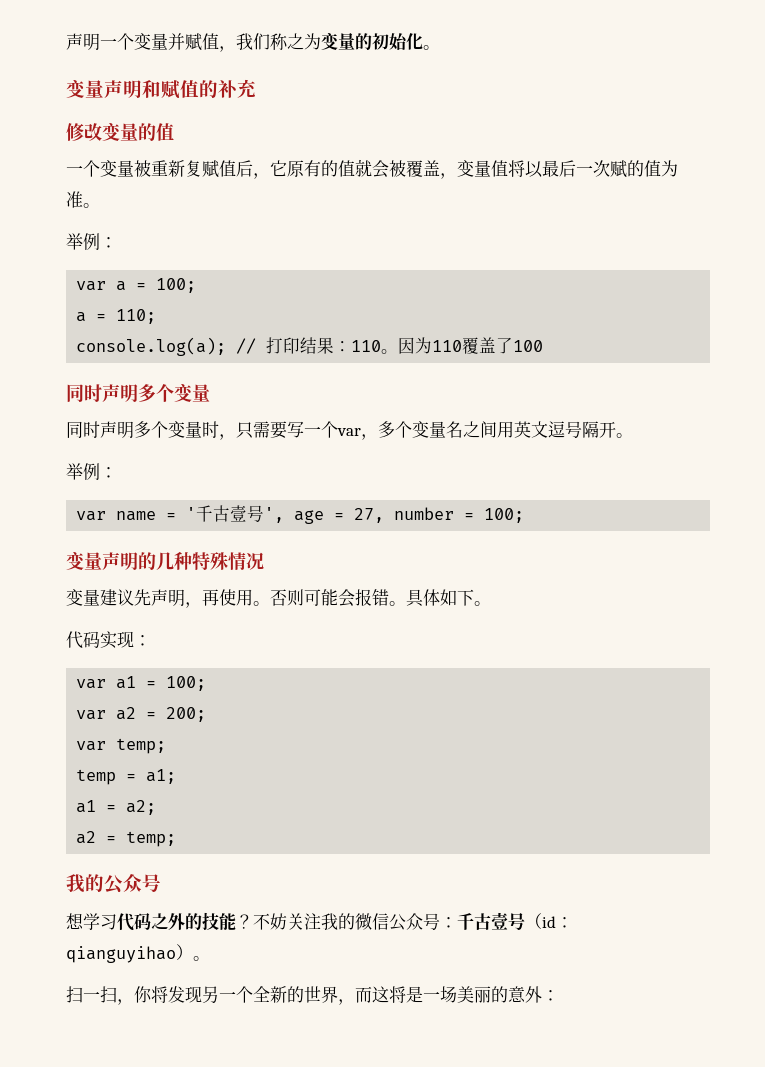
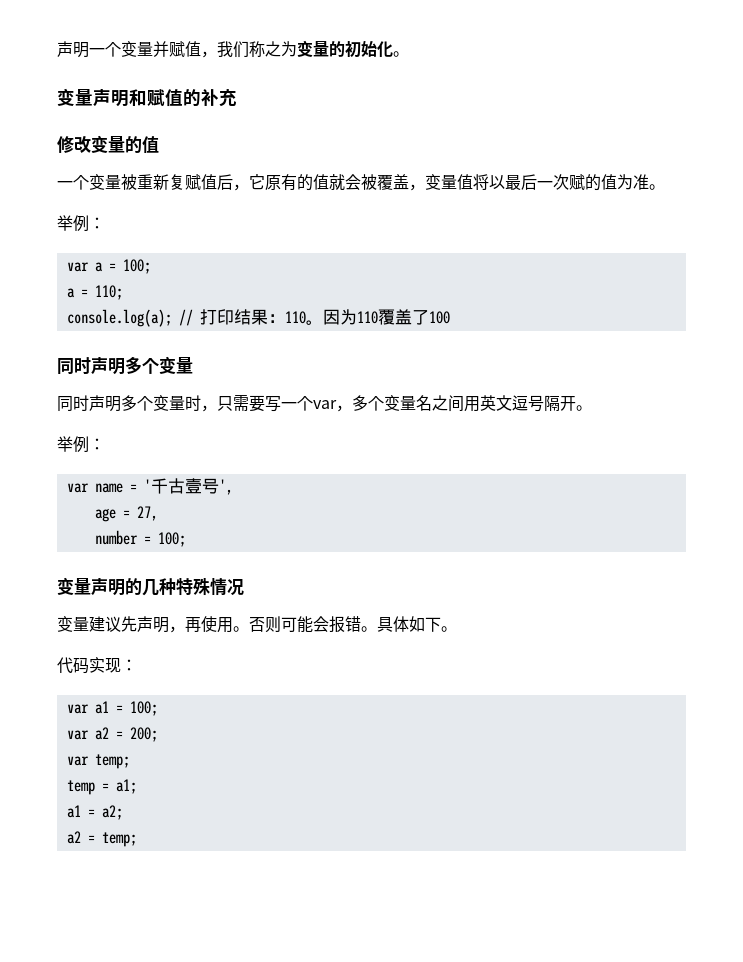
(285, 515) none -> (233, 487) //
(385, 515) none -> (158, 513) //
[66,874,161,894] [66,912,573,931] [66,944,210,963] [66,986,559,1005] // 我的公众号 // 想学习代码之外的技能？不妨关注我的微信公众号：千古壹号（id：qianguyihao）。 // 扫一扫，你将发现另一个全新的世界，而这将是一场美丽的意外： -> (137, 839) none

